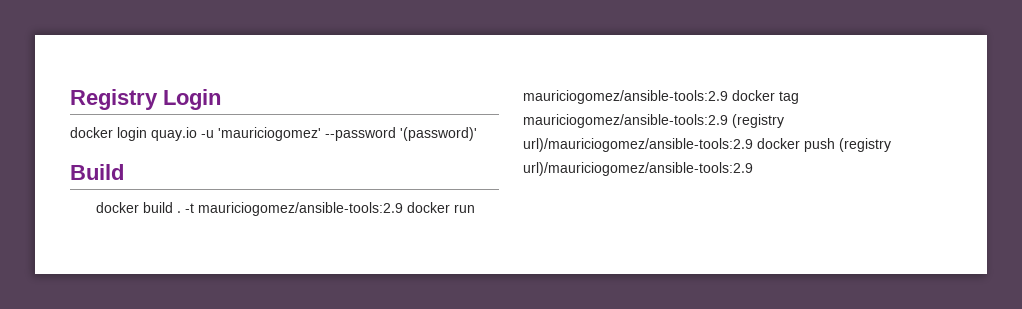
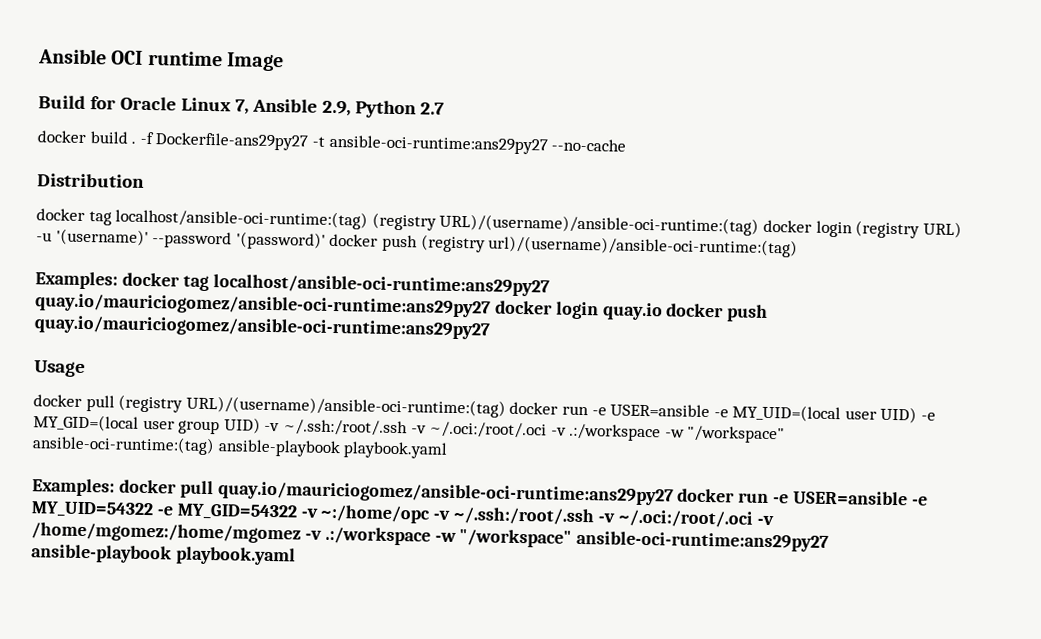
[70,89,221,110] [70,127,477,141] [70,164,124,180] [95,202,475,216] [523,90,799,104] [523,114,784,128] [523,138,891,152] [523,162,753,176] Registry Login // docker login quay.io -u 'mauriciogomez' --password '(password)' // Build // docker build . -t mauriciogomez/ansible-tools:2.9 docker run mauriciogomez/ansible-tools:2.9 docker tag mauriciogomez/ansible-tools:2.9 (registry url)/mauriciogomez/ansible-tools:2.9 docker push (registry url)/mauriciogomez/ansible-tools:2.9 -> [38,48,284,72] [38,95,445,119] [37,130,627,155] [37,173,145,188] [36,208,962,239] [36,228,799,258] [35,271,550,297] [35,293,769,322] [34,315,490,340] [34,360,86,378] [33,394,937,424] [33,414,786,444] [32,435,449,459] [32,478,928,506] [31,501,774,528] [31,522,830,552] [31,544,296,566] Ansible OCI runtime Image // Build for Oracle Linux 7, Ansible 2.9, Python 2.7 // docker build . -f Dockerfile-ans29py27 -t ansible-oci-runtime:ans29py27 --no-cache // Distribution // docker tag localhost/ansible-oci-runtime:(tag) (registry URL)/(username)/ansible-oci-runtime:(tag) docker login (registry URL) -u '(username)' --password '(password)' docker push (registry url)/(username)/ansible-oci-runtime:(tag) // Examples: docker tag localhost/ansible-oci-runtime:ans29py27 quay.io/mauriciogomez/ansible-oci-runtime:ans29py27 docker login quay.io docker push quay.io/mauriciogomez/ansible-oci-runtime:ans29py27 // Usage // docker pull (registry URL)/(username)/ansible-oci-runtime:(tag) docker run -e USER=ansible -e MY_UID=(local user UID) -e MY_GID=(local user group UID) -v ~/.ssh:/root/.ssh -v ~/.oci:/root/.oci -v .:/workspace -w "/workspace" ansible-oci-runtime:(tag) ansible-playbook playbook.yaml // Examples: docker pull quay.io/mauriciogomez/ansible-oci-runtime:ans29py27 docker run -e USER=ansible -e MY_UID=54322 -e MY_GID=54322 -v ~:/home/opc -v ~/.ssh:/root/.ssh -v ~/.oci:/root/.oci -v /home/mgomez:/home/mgomez -v .:/workspace -w "/workspace" ansible-oci-runtime:ans29py27 ansible-playbook playbook.yaml

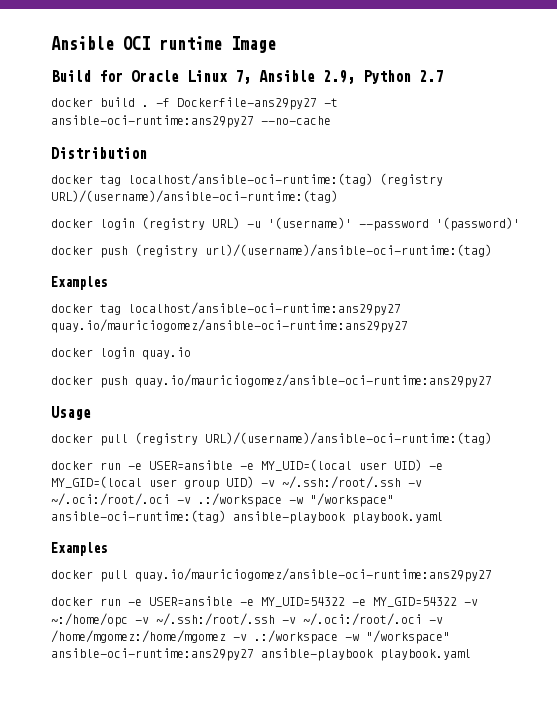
(760, 224) none -> (338, 196) //
(326, 240) none -> (520, 224) //
[35,271,118,290] Examples: -> [51,276,107,290] Examples //
(491, 305) none -> (408, 326) //
(663, 311) none -> (191, 353) //
(506, 406) none -> (492, 438) //
[32,478,115,497] Examples: -> [51,542,107,556] Examples //
(674, 493) none -> (492, 575) //

